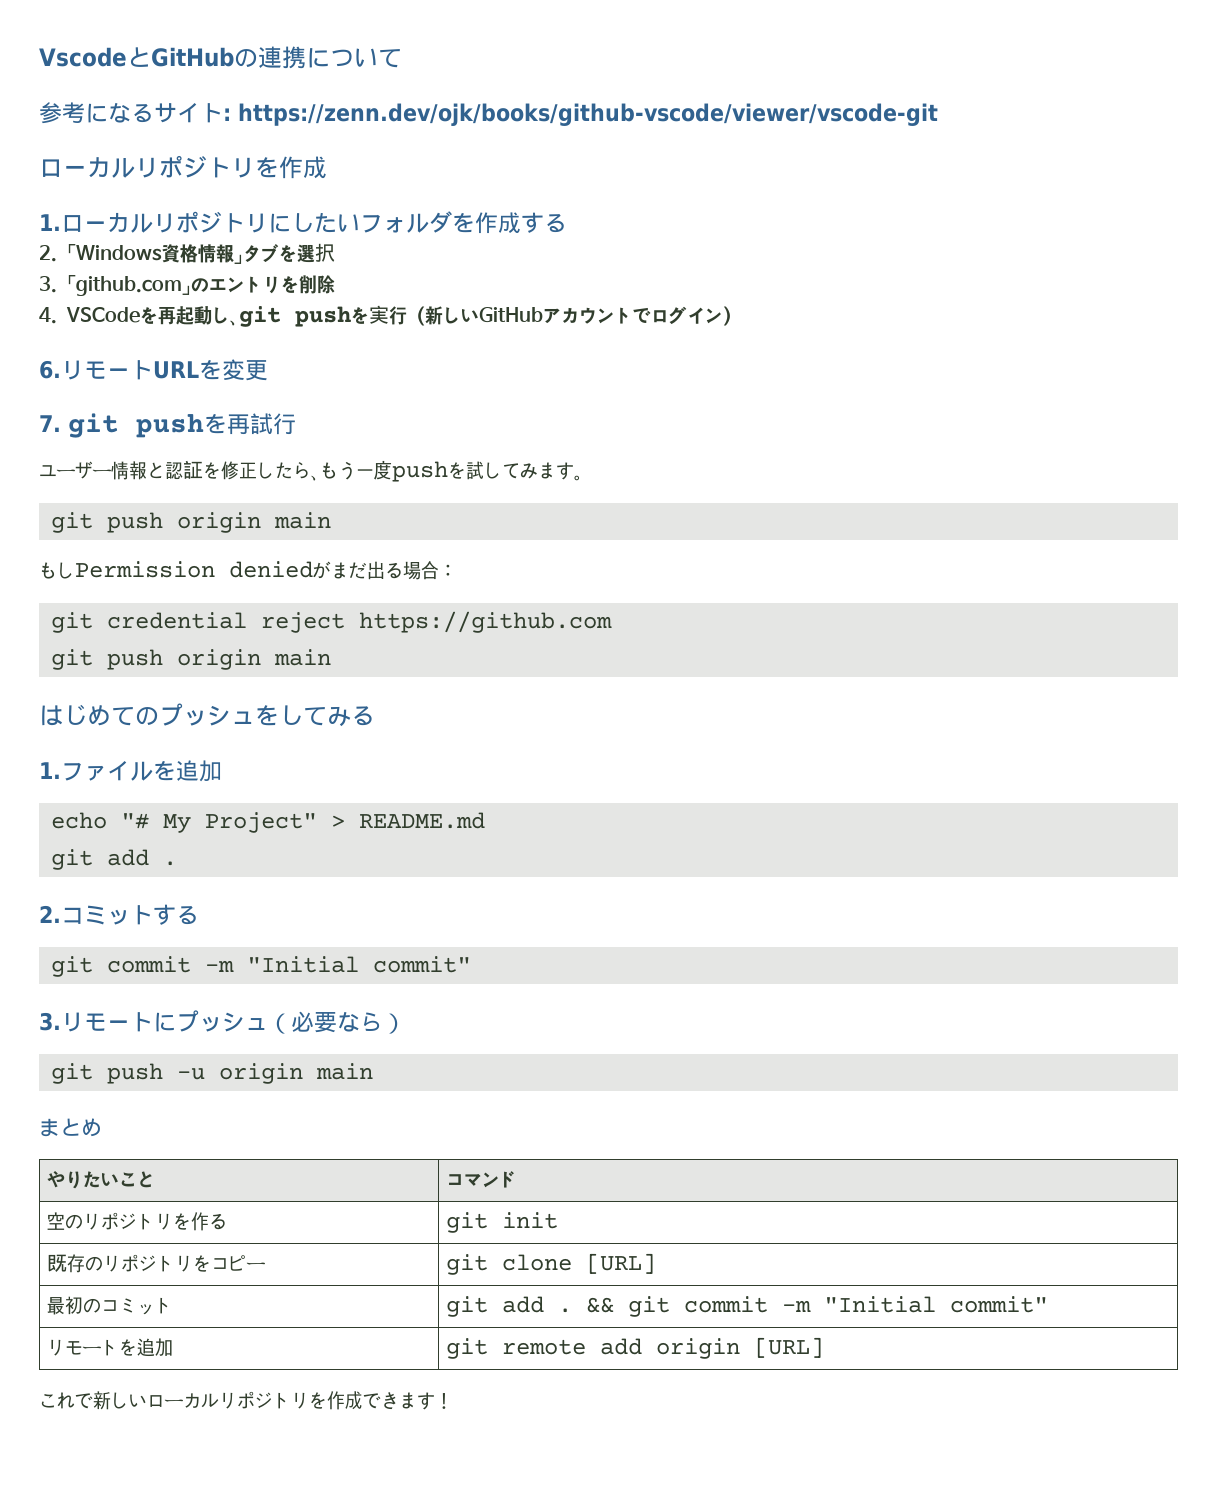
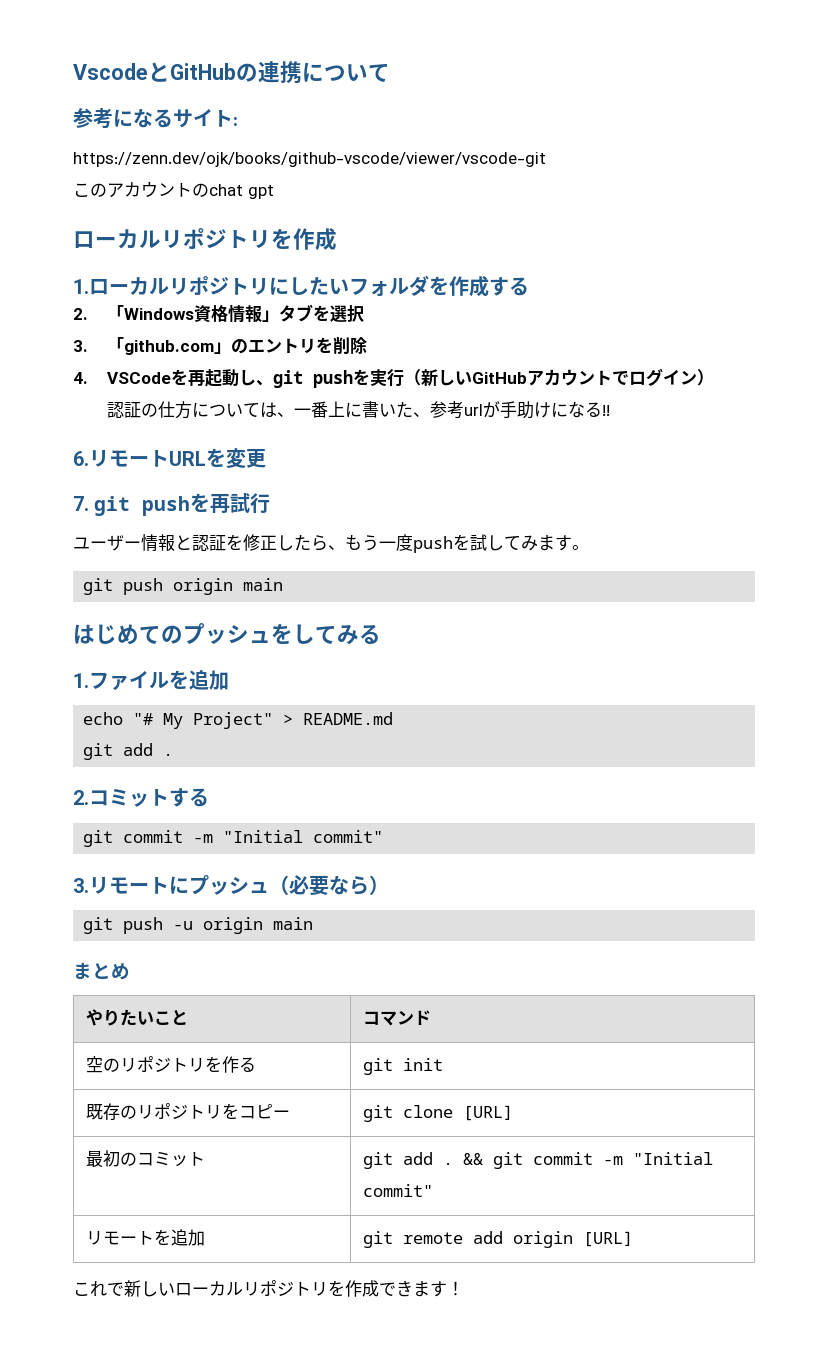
(231, 114) none -> (238, 121) //
(938, 114) none -> [73,181,274,199] // このアカウントのchat gpt
(741, 316) none -> [106,401,610,419] // 認証の仕方については、一番上に書いた、参考urlが手助けになる!!
[39,561,457,580] [50,611,612,633] [50,649,331,670] // もしPermission deniedがまだ出る場合： // git credential reject https://github.com // git push origin main -> (284, 584) none

